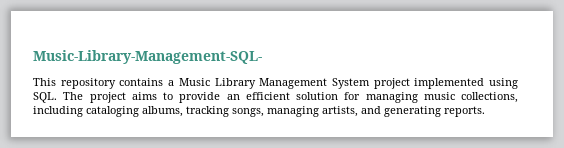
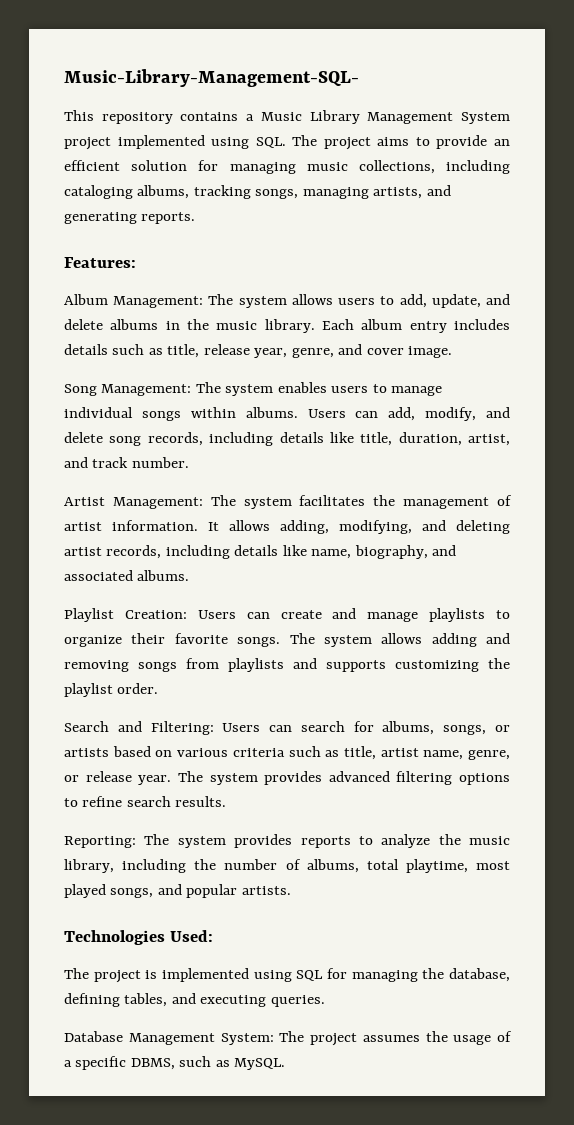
(485, 111) none -> [64,257,136,268] [64,294,511,308] [64,319,510,333] [64,344,453,358] [64,382,443,396] [64,407,510,421] [64,432,510,446] [64,457,189,468] [64,495,512,509] [64,520,510,534] [64,545,457,559] [64,570,190,581] [64,608,510,622] [64,633,510,647] [64,658,510,672] [64,683,159,697] [64,721,510,735] [64,746,510,760] [64,771,510,785] [64,796,227,807] [64,834,510,848] [64,859,510,873] [64,884,291,898] [64,930,214,945] [64,968,511,983] [64,993,325,1007] [64,1031,512,1046] [64,1056,286,1070] // Features: // Album Management: The system allows users to add, update, and delete albums in the music library. Each album entry includes details such as title, release year, genre, and cover image. // Song Management: The system enables users to manage individual songs within albums. Users can add, modify, and delete song records, including details like title, duration, artist, and track number. // Artist Management: The system facilitates the management of artist information. It allows adding, modifying, and deleting artist records, including details like name, biography, and associated albums. // Playlist Creation: Users can create and manage playlists to organize their favorite songs. The system allows adding and removing songs from playlists and supports customizing the playlist order. // Search and Filtering: Users can search for albums, songs, or artists based on various criteria such as title, artist name, genre, or release year. The system provides advanced filtering options to refine search results. // Reporting: The system provides reports to analyze the music library, including the number of albums, total playtime, most played songs, and popular artists. // Technologies Used: // The project is implemented using SQL for managing the database, defining tables, and executing queries. // Database Management System: The project assumes the usage of a specific DBMS, such as MySQL.

